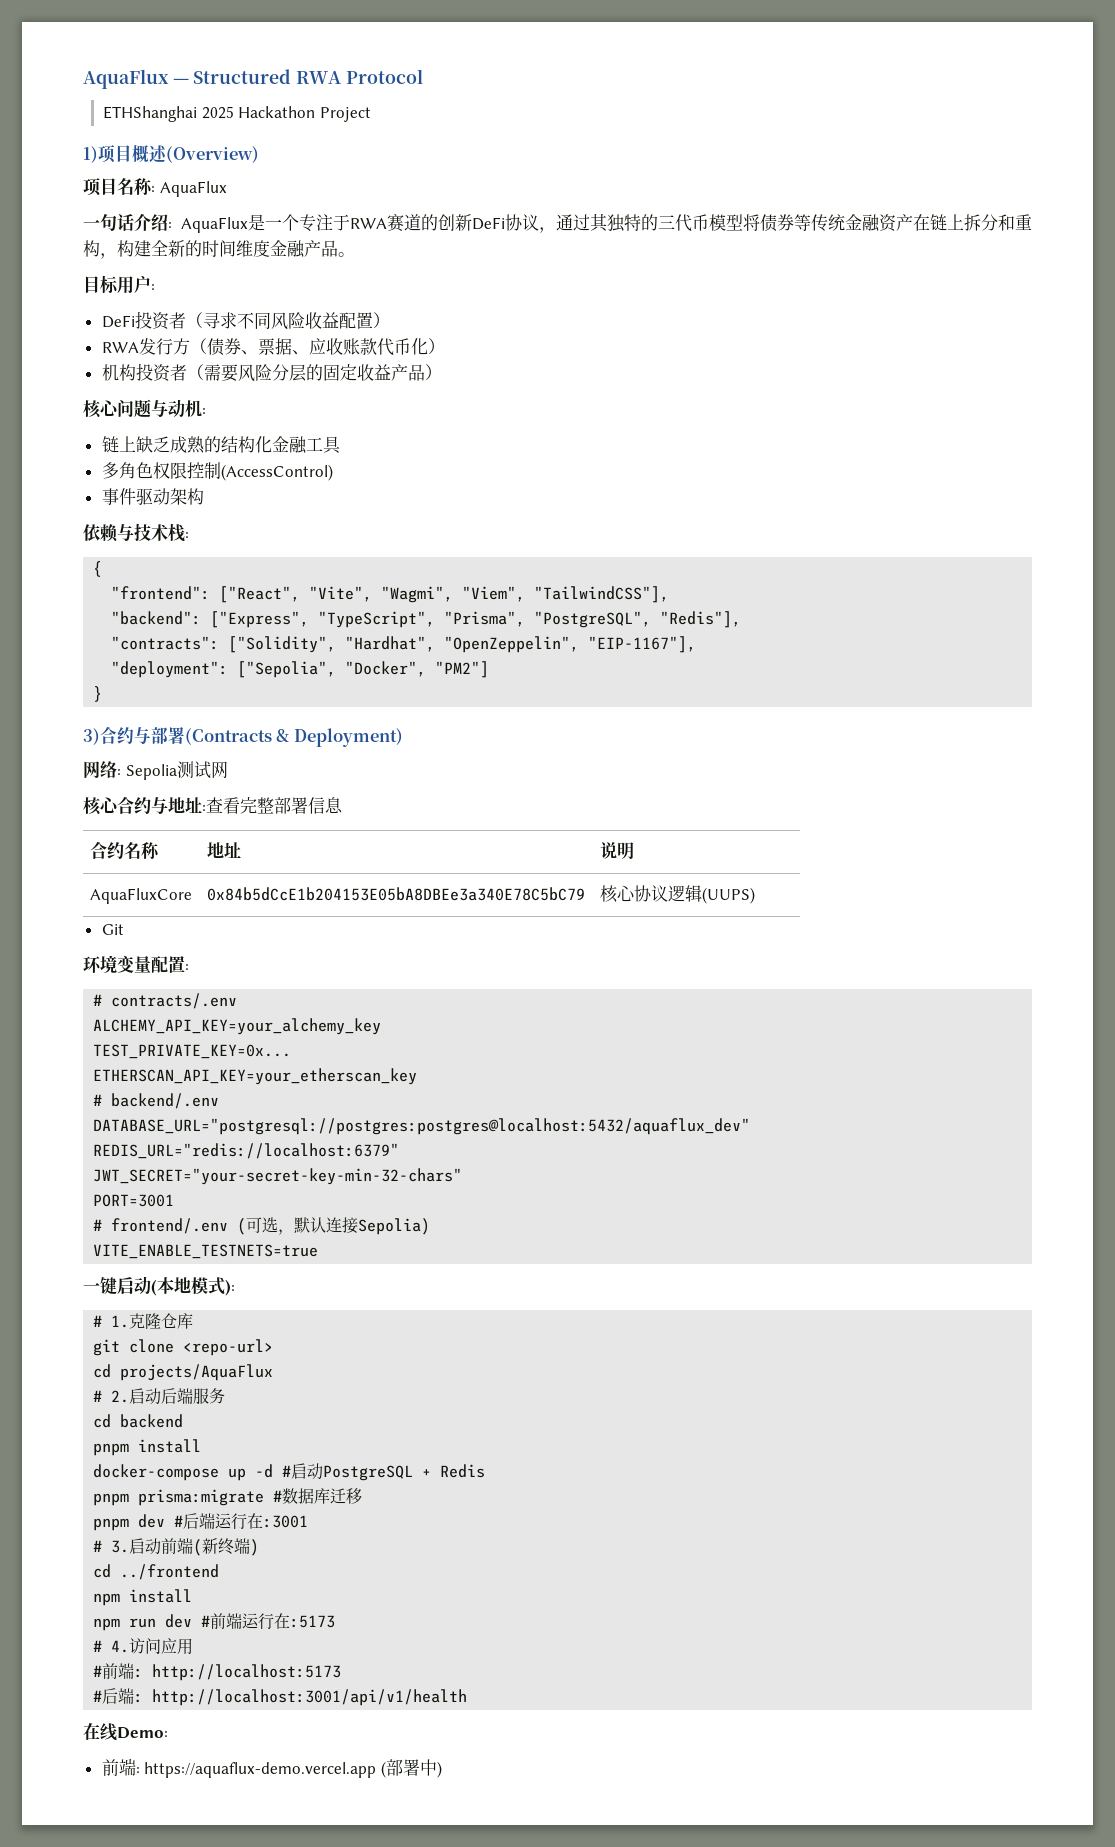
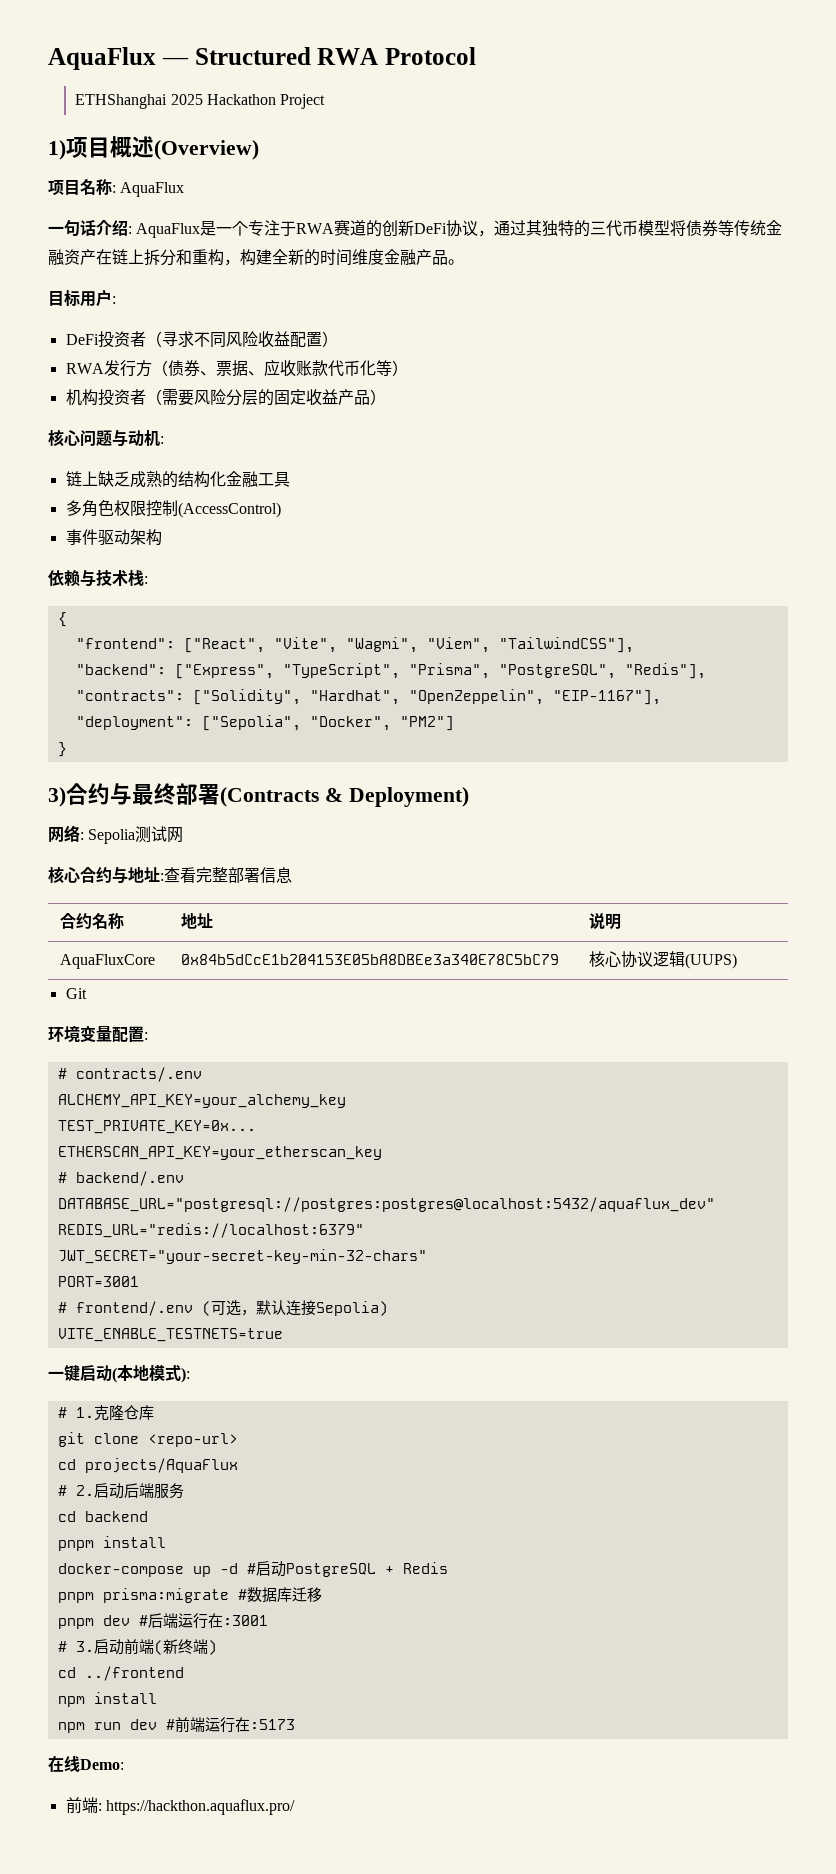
(428, 346) none -> [375,360,392,376] 等
(151, 735) none -> [132,783,176,805] 最终
[93,1638,194,1655] [93,1663,342,1681] [93,1688,468,1706] // # 4.访问应用 // #前端: http://localhost:5173 // #后端: http://localhost:3001/api/v1/health -> (295, 1724) none
[144,1759,442,1778] https://aquaflux-demo.vercel.app (部署中) -> [105,1799,295,1815] https://hackthon.aquaflux.pro/

